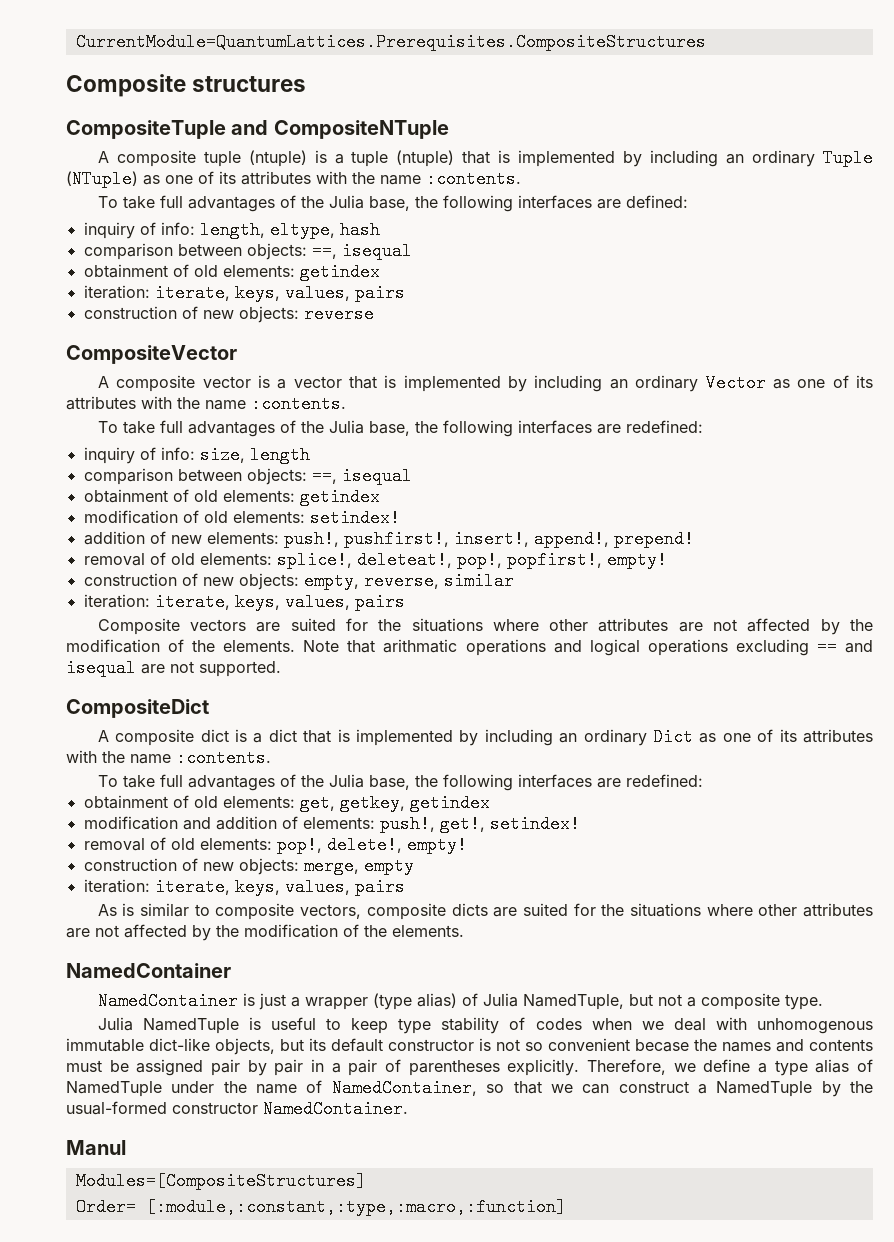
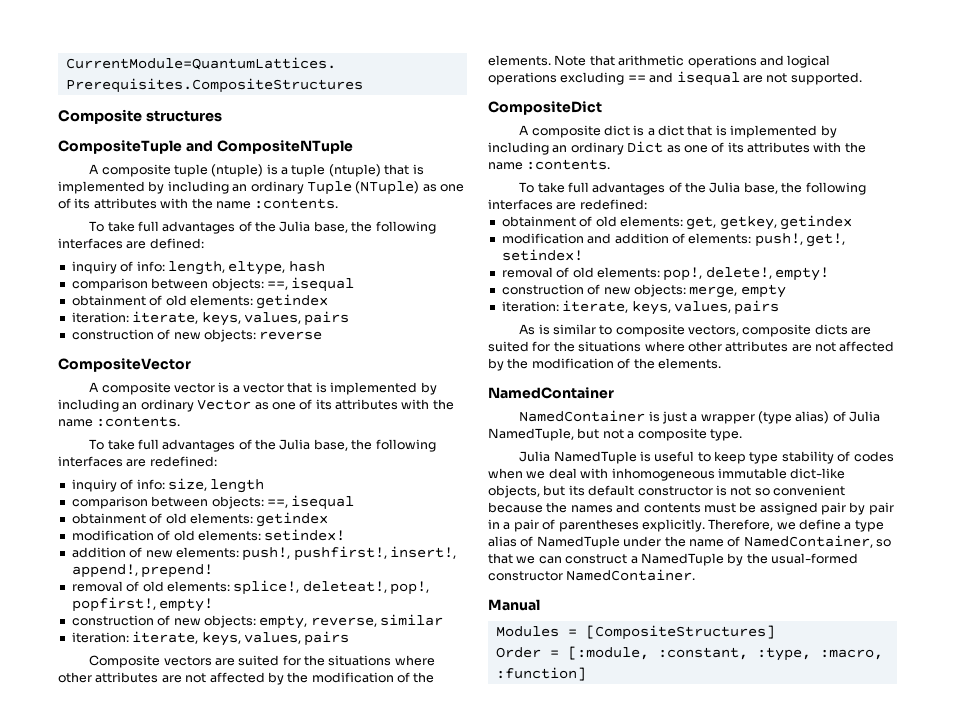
[383,639,458,653] arithmatic -> [618,55,685,66] arithmetic
[757,1018,874,1034] unhomogenous -> [611,468,715,481] inhomogeneous
[635,1039,689,1052] becase -> [488,502,543,513] because
[66,1140,126,1155] [75,1172,366,1190] [75,1198,566,1216] Manul // Modules=[CompositeStructures] // Order= [:module,:constant,:type,:macro,:function] -> [488,599,540,611] [495,625,775,640] [495,646,883,661] [495,667,586,681] Manual // Modules = [CompositeStructures] // Order = [:module, :constant, :type, :macro, :function]

